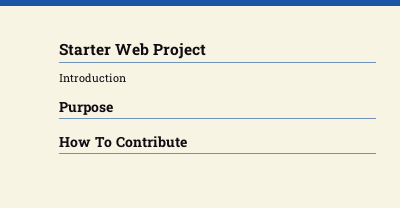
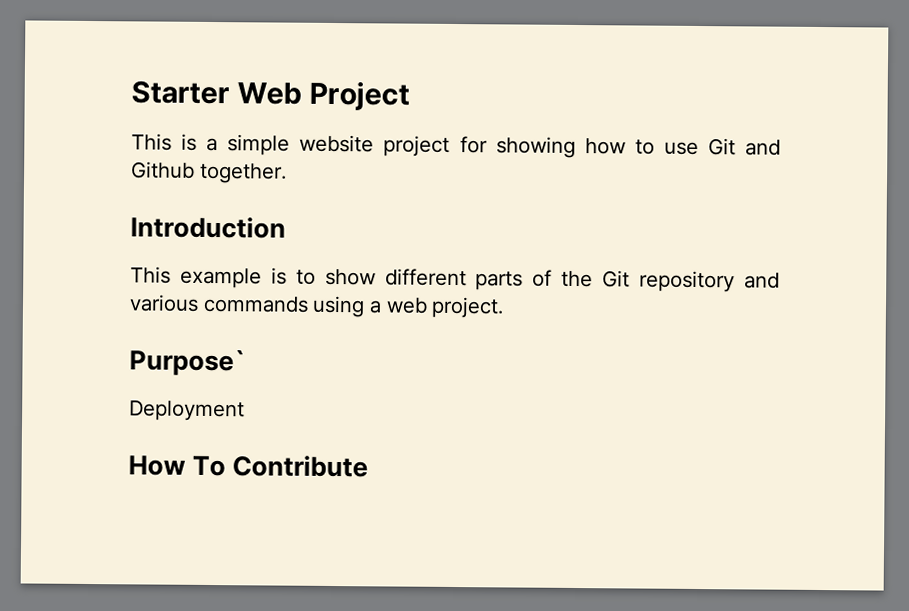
[59,73,126,83] [59,102,113,115] Introduction // Purpose -> [131,133,782,158] [131,161,287,184] [130,216,286,239] [130,266,781,293] [129,294,505,319] [129,348,247,377] [129,400,245,422] This is a simple website project for showing how to use Git and Github together. // Introduction // This example is to show different parts of the Git repository and various commands using a web project. // Purpose` // Deployment

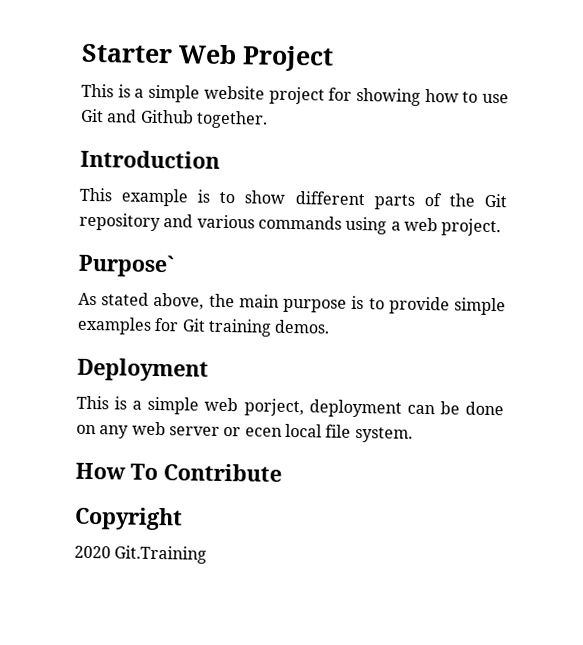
[129,400,245,422] Deployment -> [78,292,507,316] [77,316,331,337] [77,357,209,382] [76,395,504,418] [76,421,413,443] As stated above, the main purpose is to provide simple examples for Git training demos. // Deployment // This is a simple web porject, deployment can be done on any web server or ecen local file system.
(369, 466) none -> [74,506,183,531] [74,545,208,564] // Copyright // 2020 Git.Training

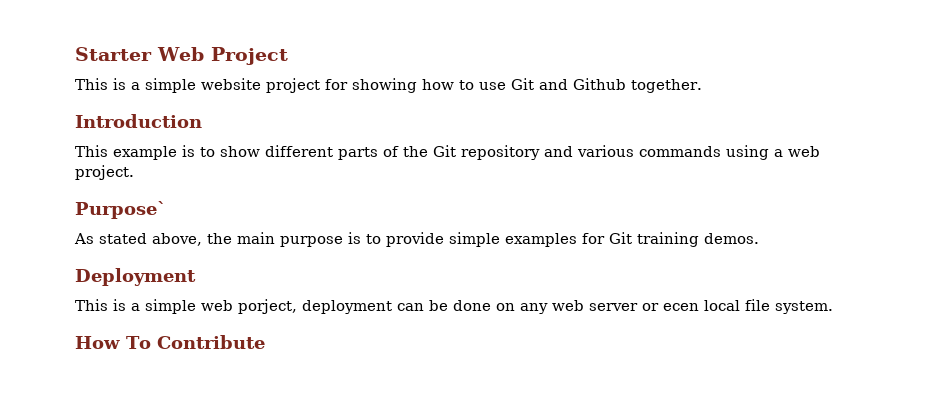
[74,506,183,531] [74,545,208,564] // Copyright // 2020 Git.Training -> (265, 342) none

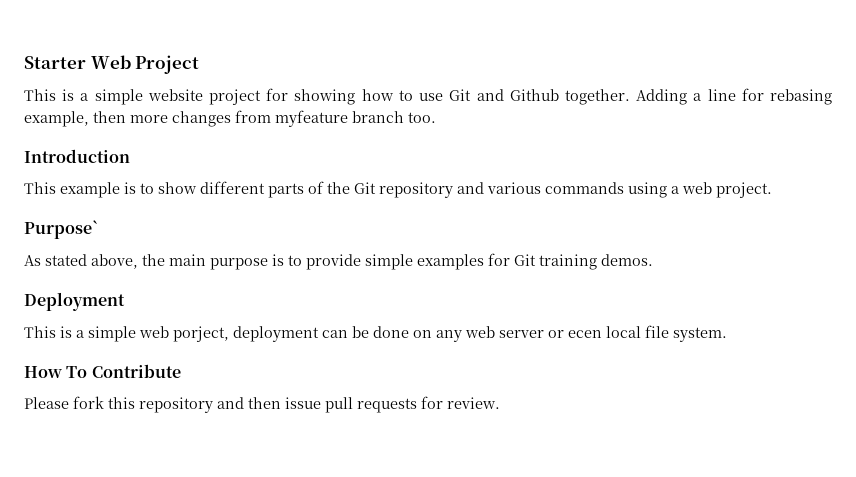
(702, 86) none -> [636,88,833,105] [24,110,436,127] Adding a line for rebasing example, then more changes from myfeature branch too.
(265, 342) none -> [24,396,500,413] // Please fork this repository and then issue pull requests for review.

